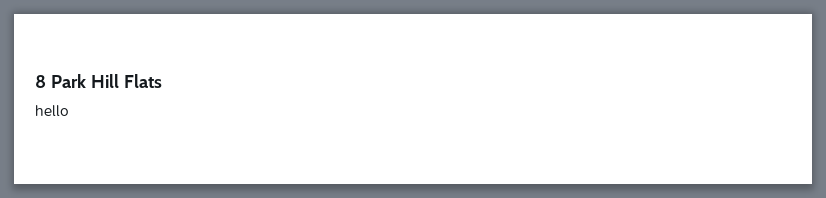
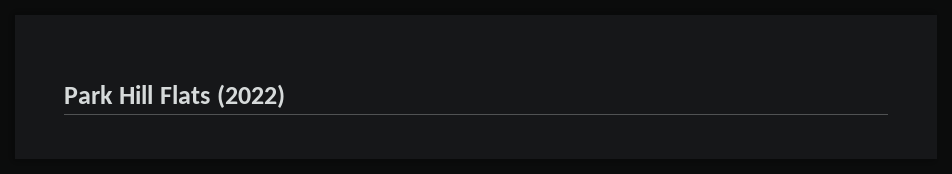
[35,75,46,88] 8 -> (64, 94) none
[35,105,69,117] // hello -> [216,84,285,108] (2022)

